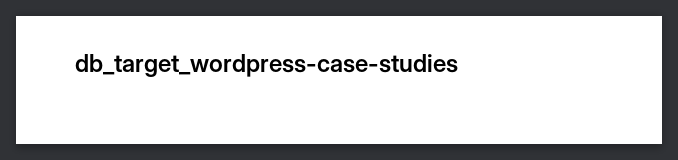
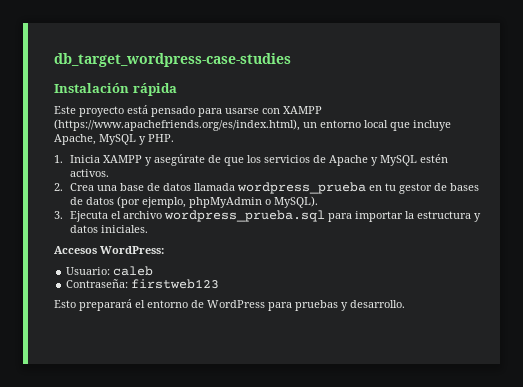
(458, 65) none -> [54,83,177,96] [54,105,322,117] [54,119,451,131] [54,134,174,145] [54,154,449,166] [70,169,110,177] [54,182,480,194] [70,196,319,208] [54,210,482,222] [70,225,149,233] [54,246,164,254] [66,266,154,276] [66,279,220,289] [54,299,405,311] // Instalación rápida // Este proyecto está pensado para usarse con XAMPP (https://www.apachefriends.org/es/index.html), un entorno local que incluye Apache, MySQL y PHP. // 1. Inicia XAMPP y asegúrate de que los servicios de Apache y MySQL estén activos. // 2. Crea una base de datos llamada wordpress_prueba en tu gestor de bases de datos (por ejemplo, phpMyAdmin o MySQL). // 3. Ejecuta el archivo wordpress_prueba.sql para importar la estructura y datos iniciales. // Accesos WordPress: // Usuario: caleb // Contraseña: firstweb123 // Esto preparará el entorno de WordPress para pruebas y desarrollo.

